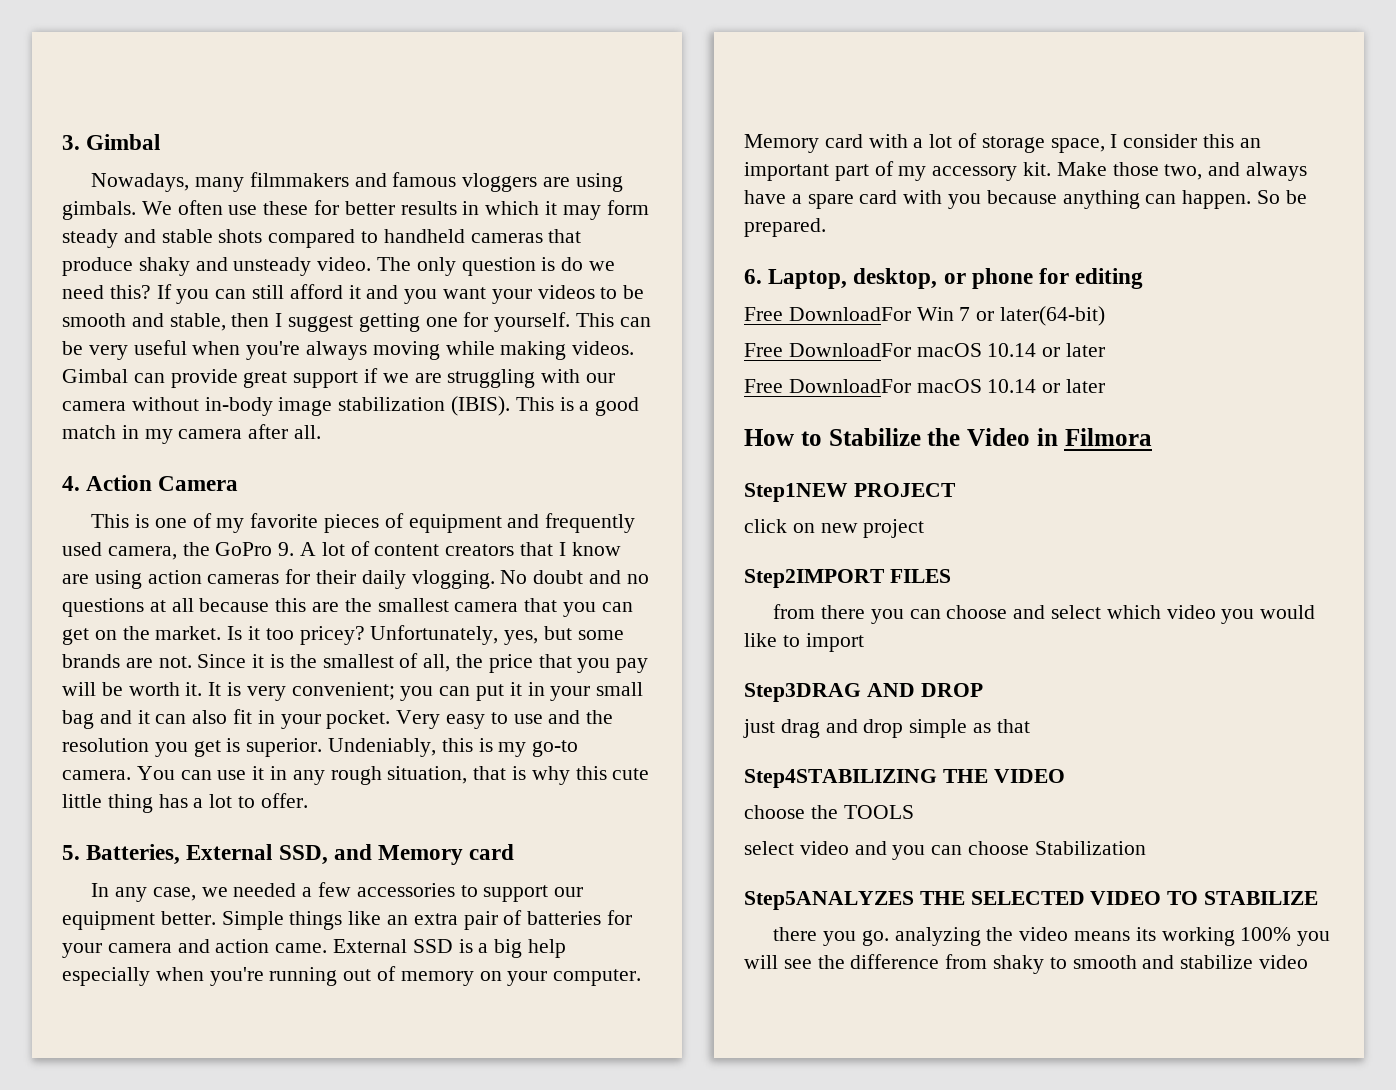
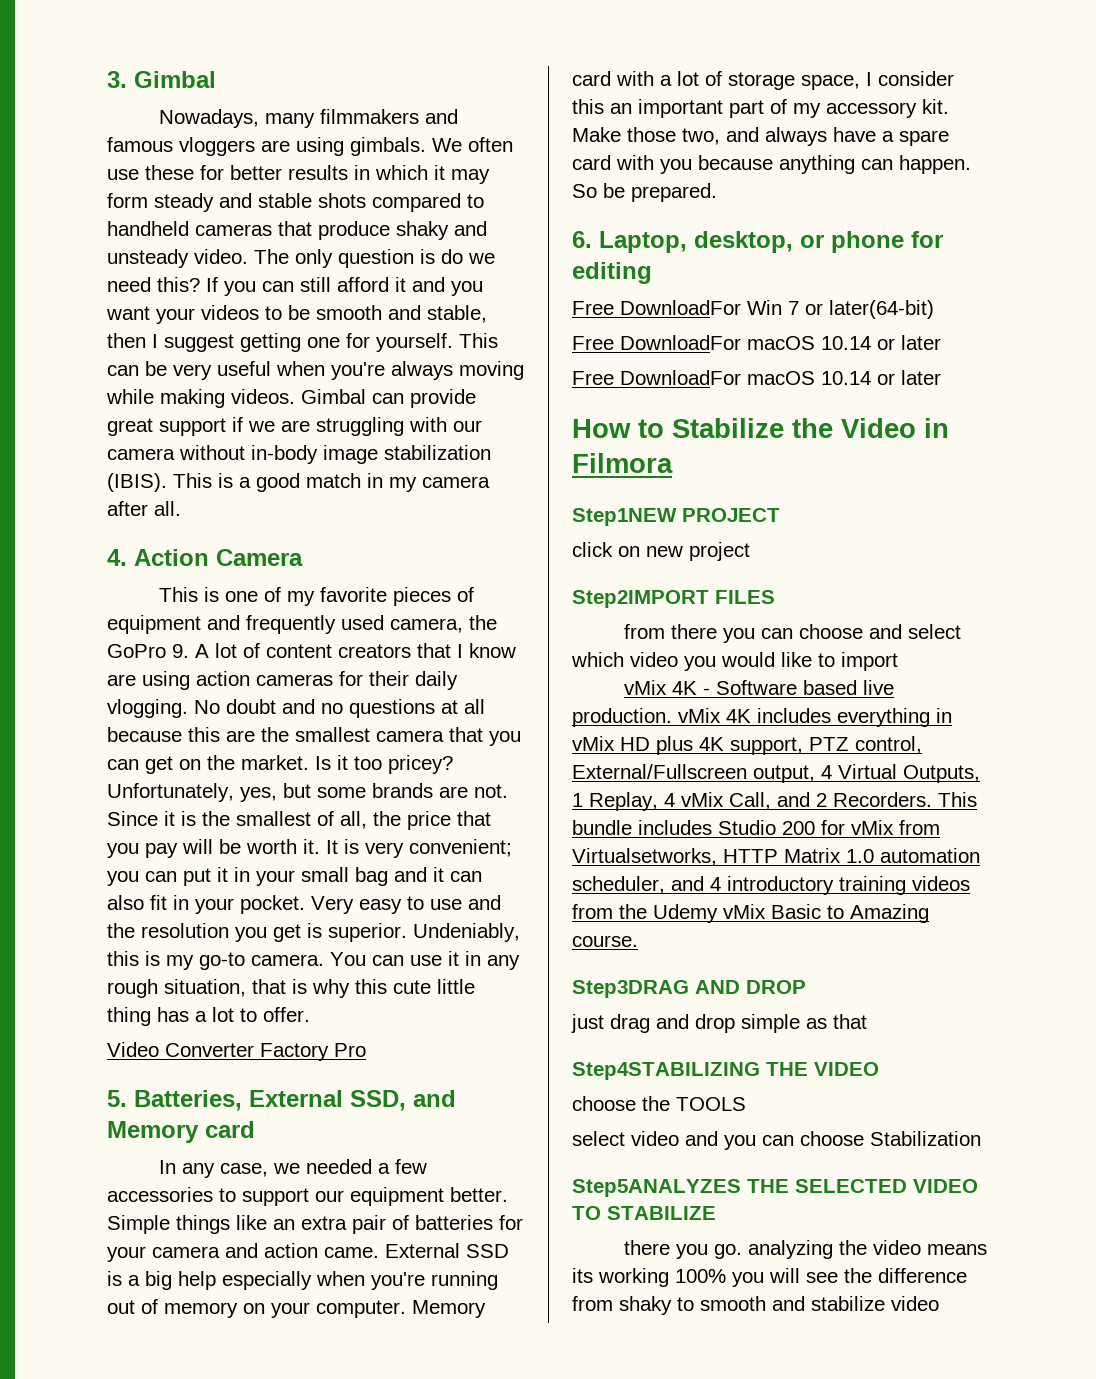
(308, 800) none -> [107,1042,366,1061] // Video Converter Factory Pro
(864, 642) none -> [624,680,895,695] [572,708,952,727] [572,736,922,755] [572,764,980,783] [572,792,977,811] [572,820,940,835] [572,848,980,866] [572,876,970,895] [572,904,929,923] [572,935,638,947] // vMix 4K - Software based live production. vMix 4K includes everything in vMix HD plus 4K support, PTZ control, External/Fullscreen output, 4 Virtual Outputs, 1 Replay, 4 vMix Call, and 2 Recorders. This bundle includes Studio 200 for vMix from Virtualsetworks, HTTP Matrix 1.0 automation scheduler, and 4 introductory training videos from the Udemy vMix Basic to Amazing course.

